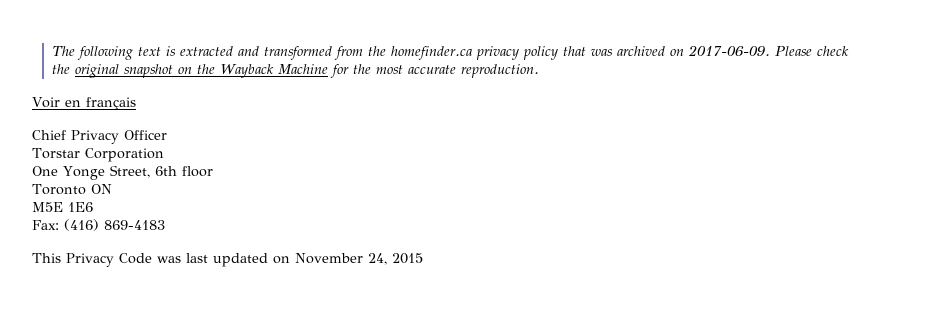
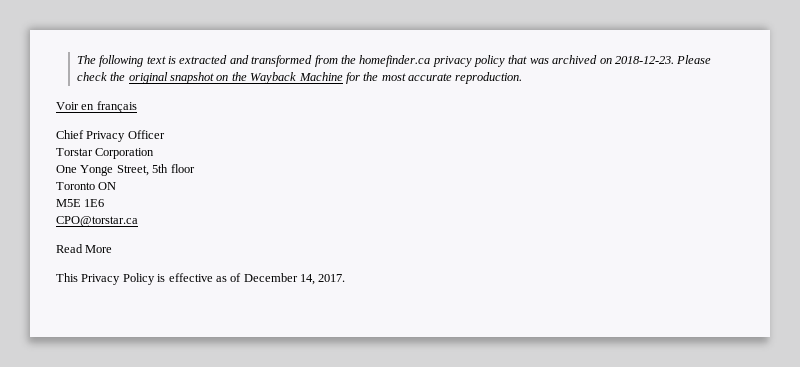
[688,45,771,56] 2017-06-09. -> [614,56,674,64] 2018-12-23.
[154,166,177,176] 6th -> [152,164,169,173] 5th
[32,219,165,231] Fax: (416) 869-4183 -> [56,216,138,227] [56,244,113,253] CPO@torstar.ca // Read More
[119,253,423,267] Code was last updated on November 24, 2015 -> [122,273,346,285] Policy is effective as of December 14, 2017.

